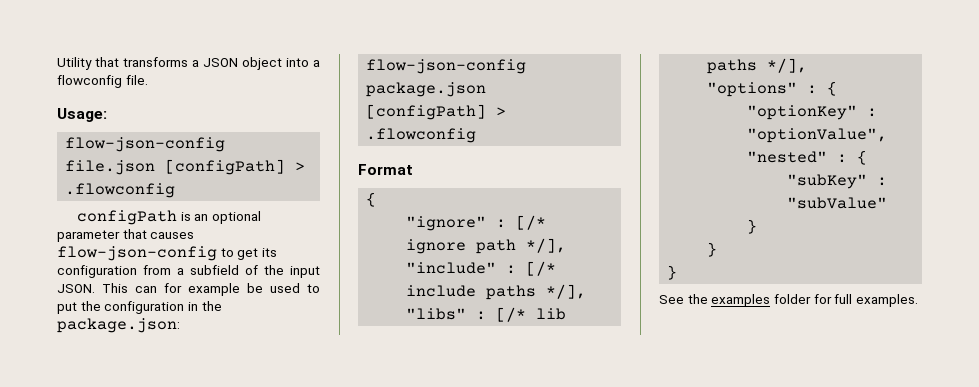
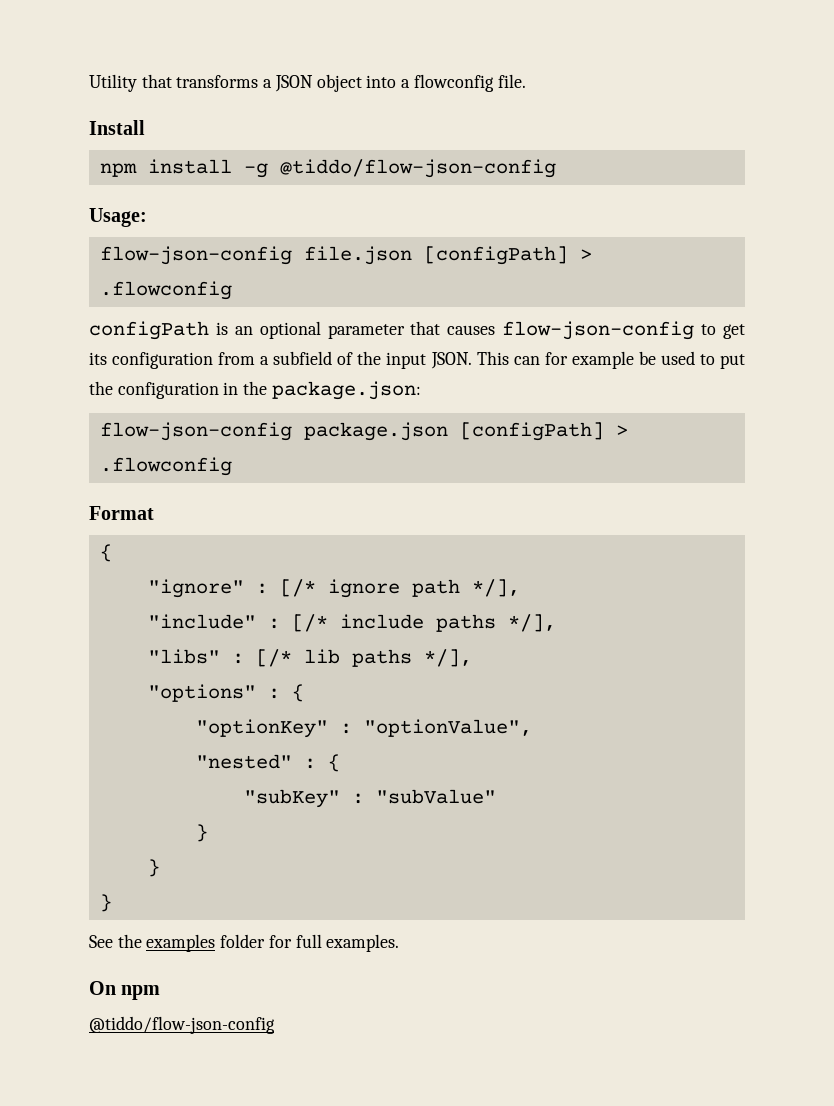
(148, 80) none -> [89,120,145,135] [99,159,556,178] // Install // npm install -g @tiddo/flow-json-config
(918, 300) none -> [89,981,161,1000] [89,1016,275,1034] // On npm // @tiddo/flow-json-config

